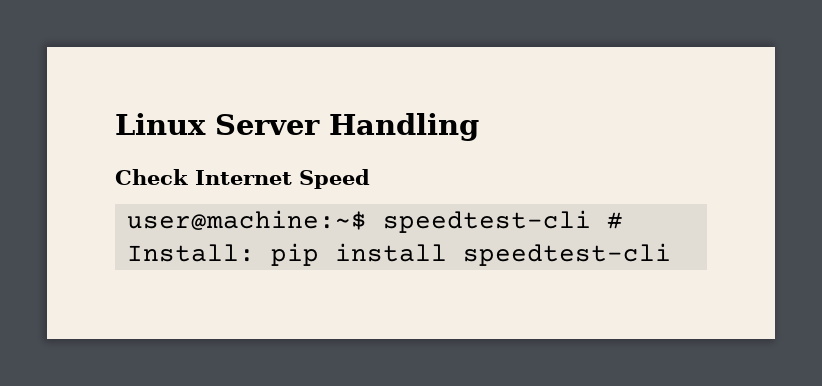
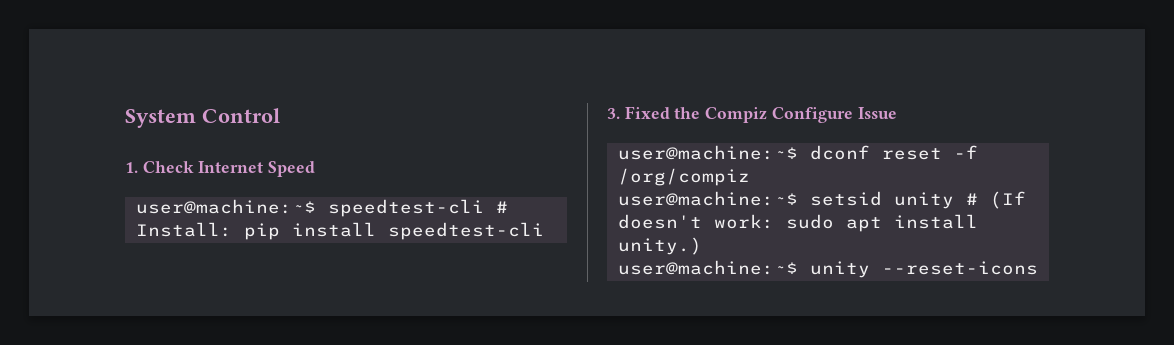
[115,113,479,141] Linux Server Handling // -> [125,108,280,128] [125,162,138,173] System Control // 1.
(672, 254) none -> [607,106,897,123] [617,145,978,160] [617,168,750,186] [617,191,1026,209] [617,214,978,232] [617,237,702,255] [617,260,1038,278] // 3. Fixed the Compiz Configure Issue // user@machine:~$ dconf reset -f /org/compiz // user@machine:~$ setsid unity # (If doesn't work: sudo apt install unity.) // user@machine:~$ unity --reset-icons

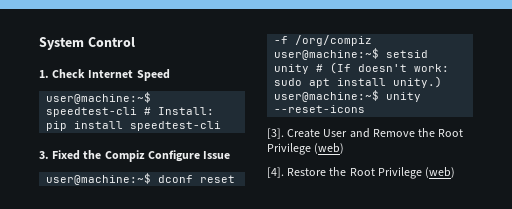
(1038, 268) none -> [267,128,464,139] [267,143,345,155] [267,167,456,179] // [3]. Create User and Remove the Root Privilege (web) // [4]. Restore the Root Privilege (web)

